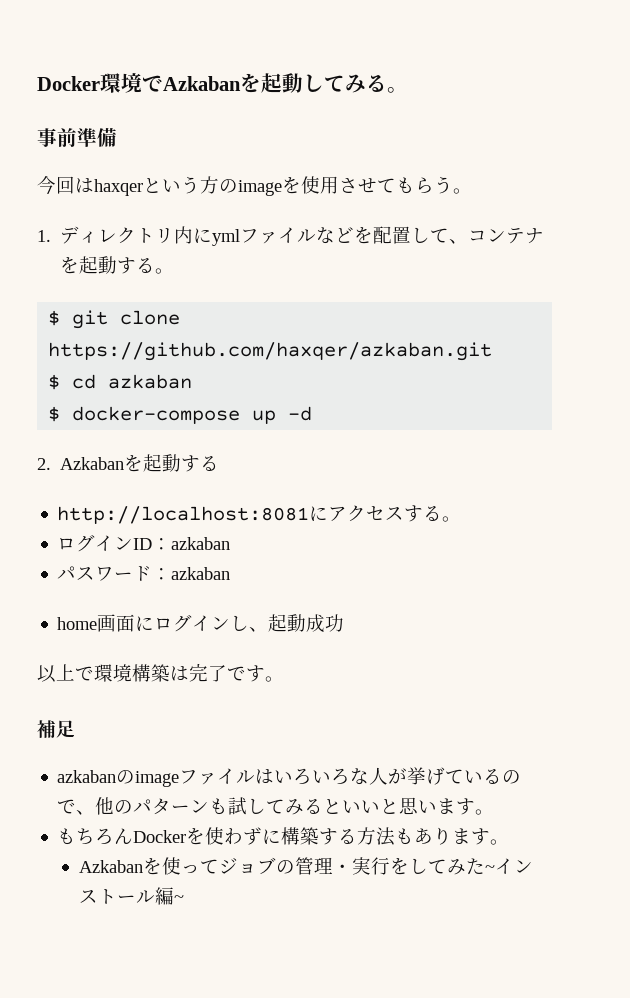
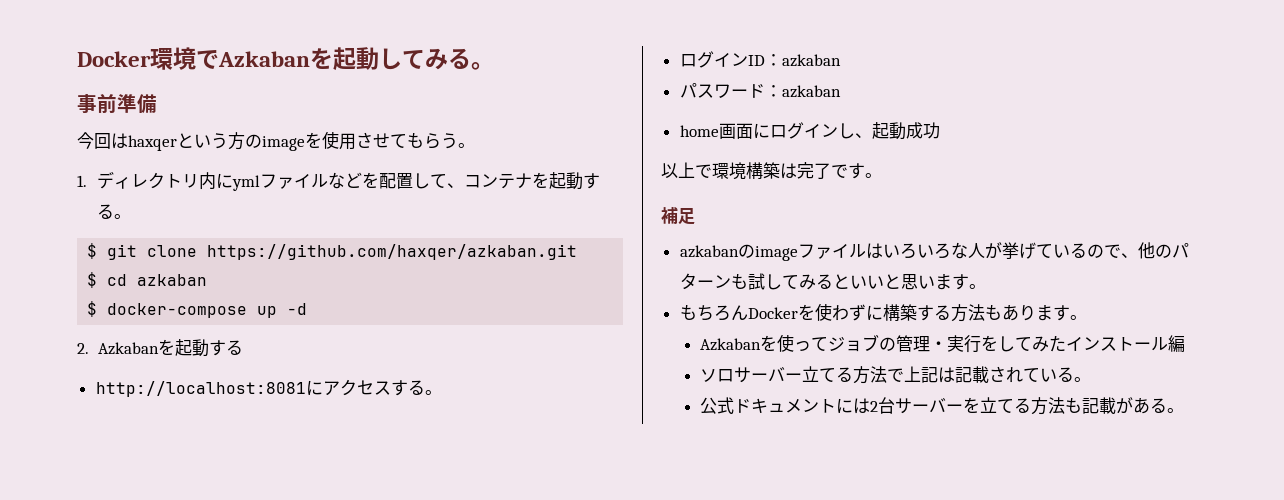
[485,865,496,873] ~ -> (1066, 343) none
[174,895,185,903] ~ -> [699,366,1091,384] [699,397,1184,415] // ソロサーバー立てる方法で上記は記載されている。 // 公式ドキュメントには2台サーバーを立てる方法も記載がある。

